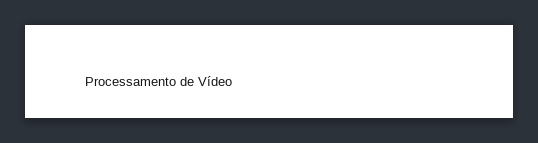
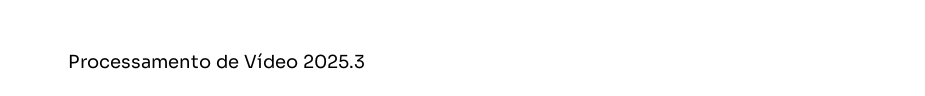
(232, 81) none -> [302,54,365,69] 2025.3

